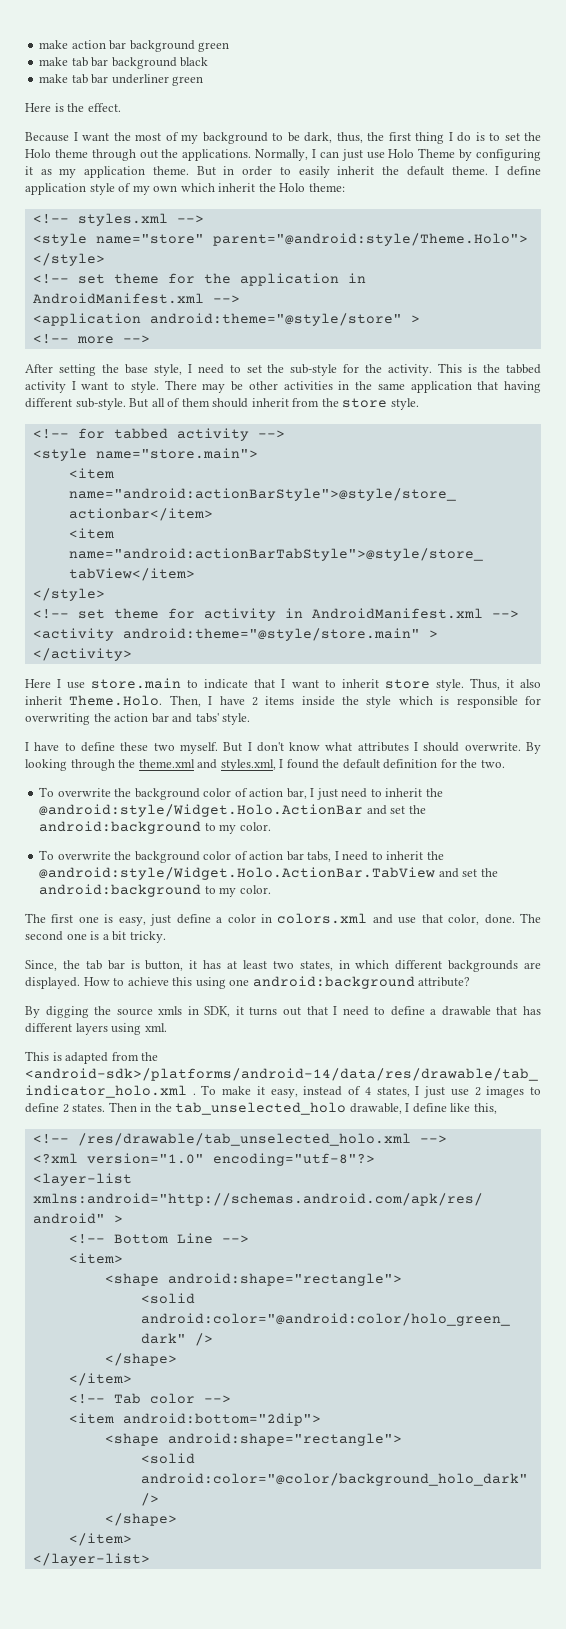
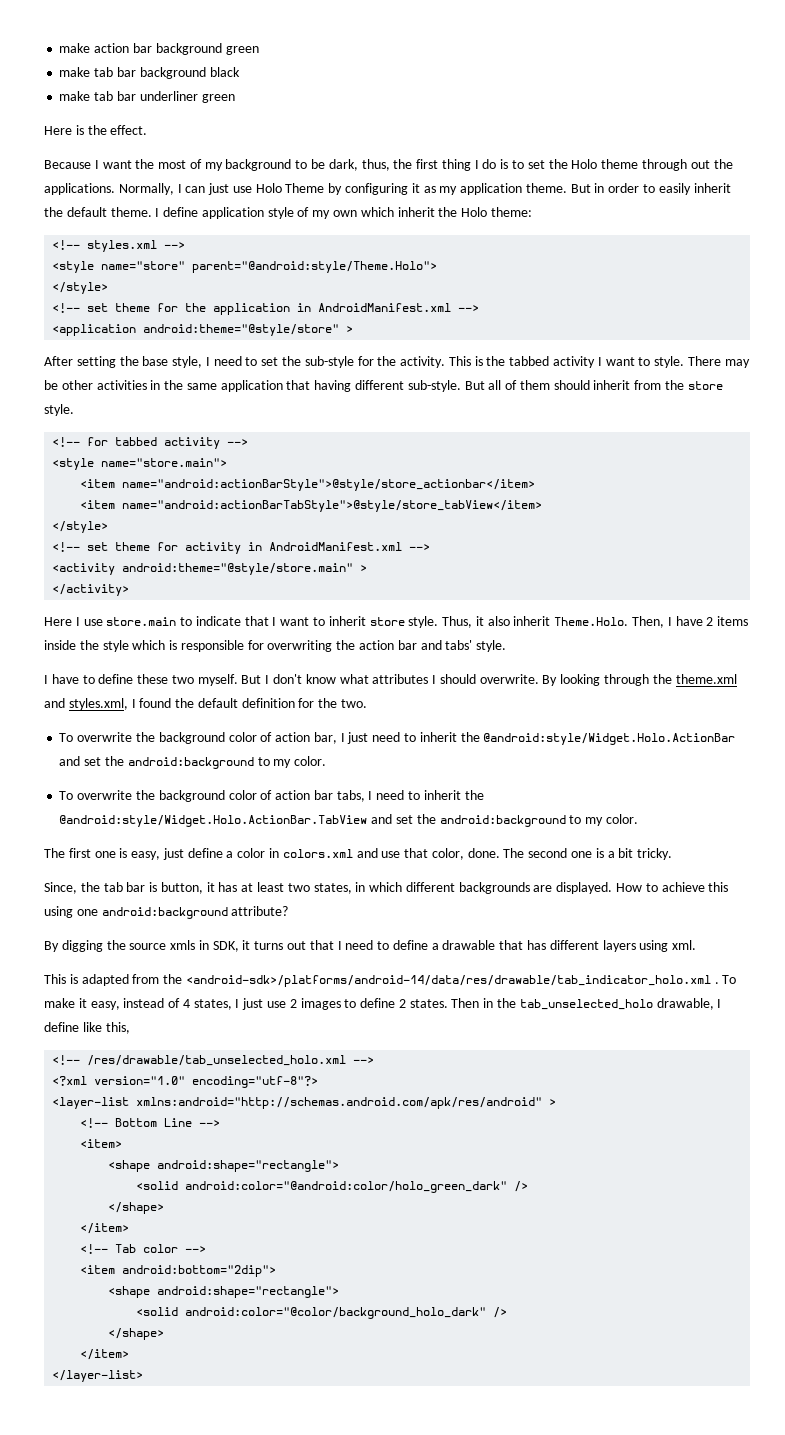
[32,334,150,344] // <!-- more --> -> (354, 329) none

